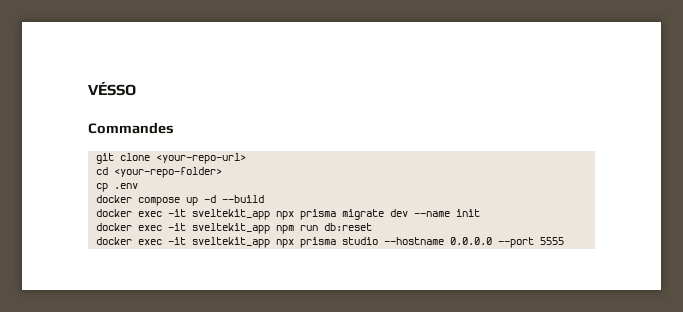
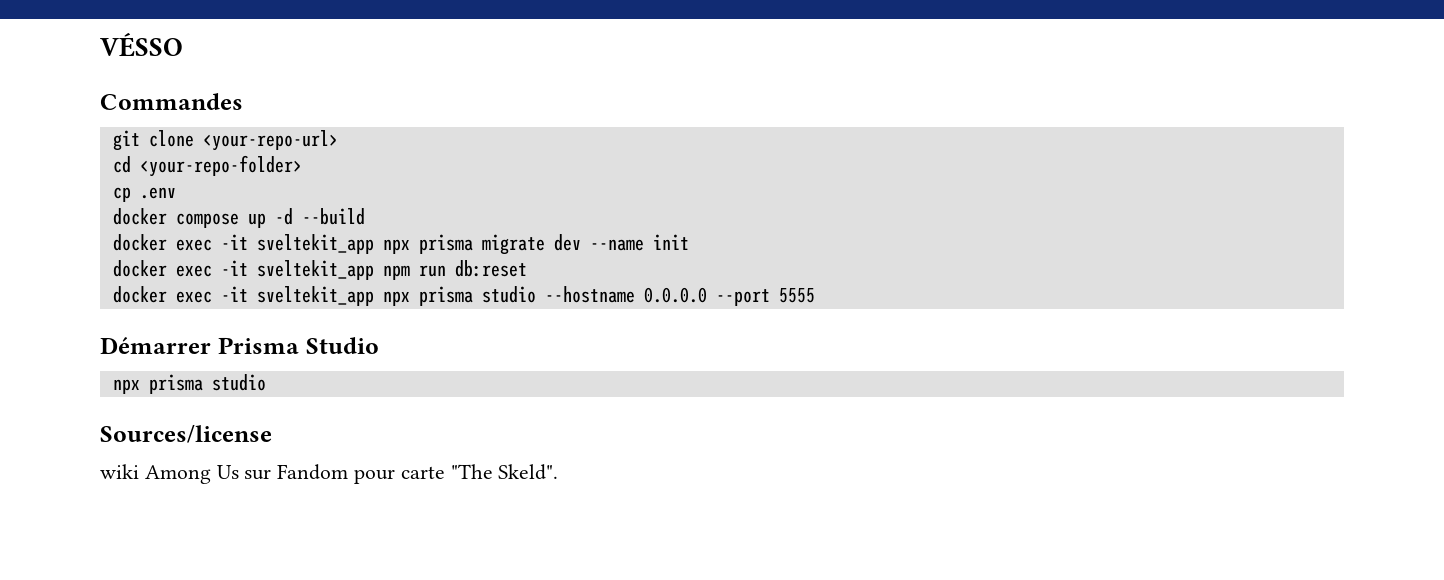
(564, 241) none -> [100,337,379,354] [112,374,266,394] [100,424,272,443] [100,464,559,484] // Démarrer Prisma Studio // npx prisma studio // Sources/license // wiki Among Us sur Fandom pour carte "The Skeld".

